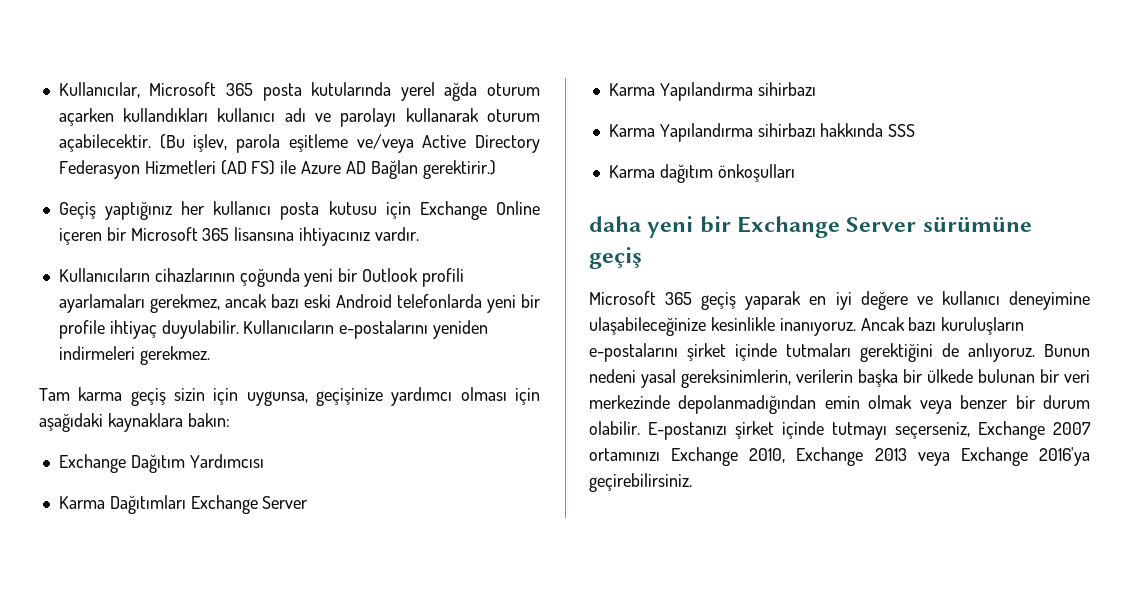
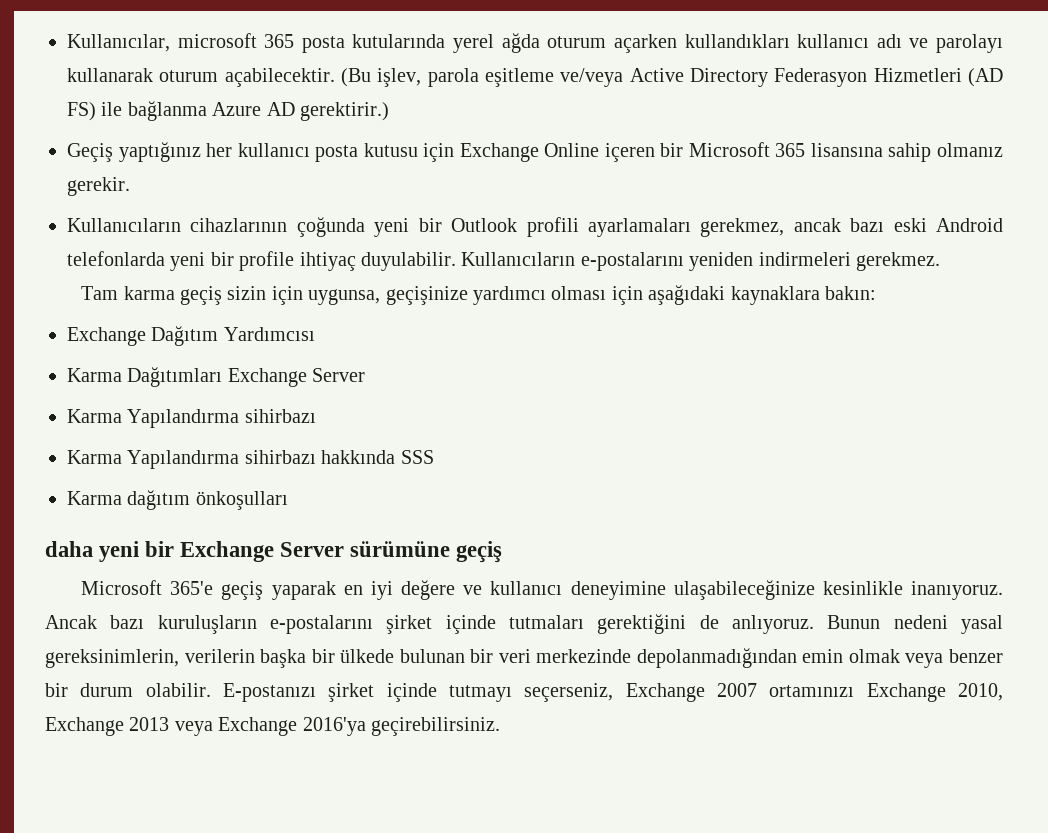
[149,82,217,96] Microsoft -> [177,33,257,48] microsoft
(297, 167) none -> [127,101,207,121] bağlanma
[370,160,418,179] Bağlan -> (295, 109) none
[299,227,419,246] ihtiyacınız vardır. -> [888,143,1003,162] [67,177,130,196] sahip olmanız gerekir.
[665,292,693,305] 365 -> [170,581,214,595] 365'e

